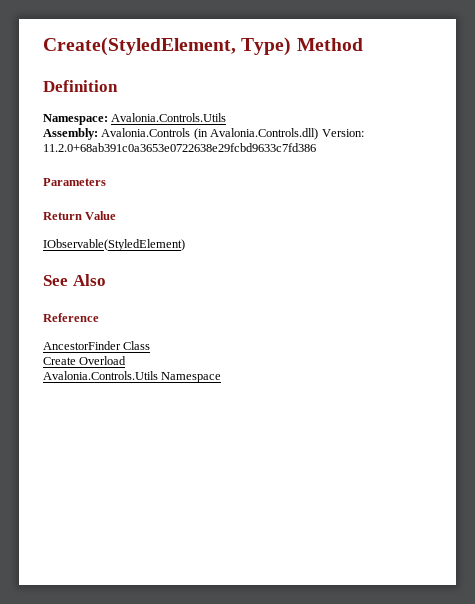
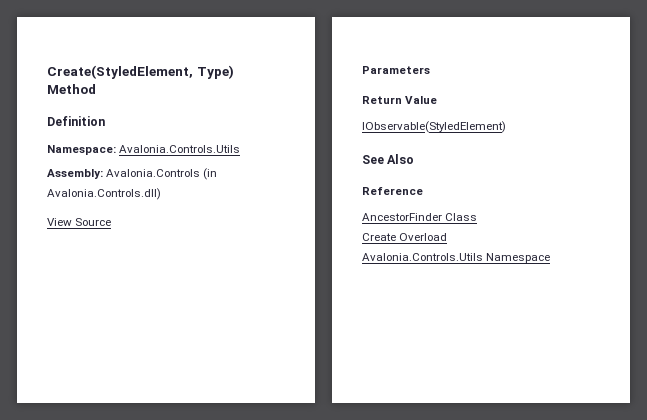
[321,129,364,137] [43,143,316,152] Version: 11.2.0+68ab391c0a3653e0722638e29fcbd9633c7fd386 -> [47,218,112,226] // View Source

